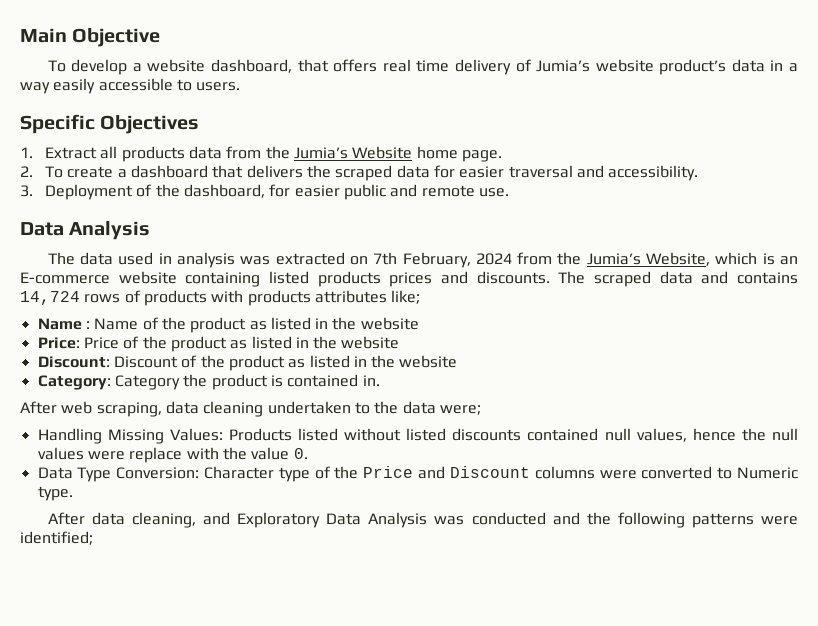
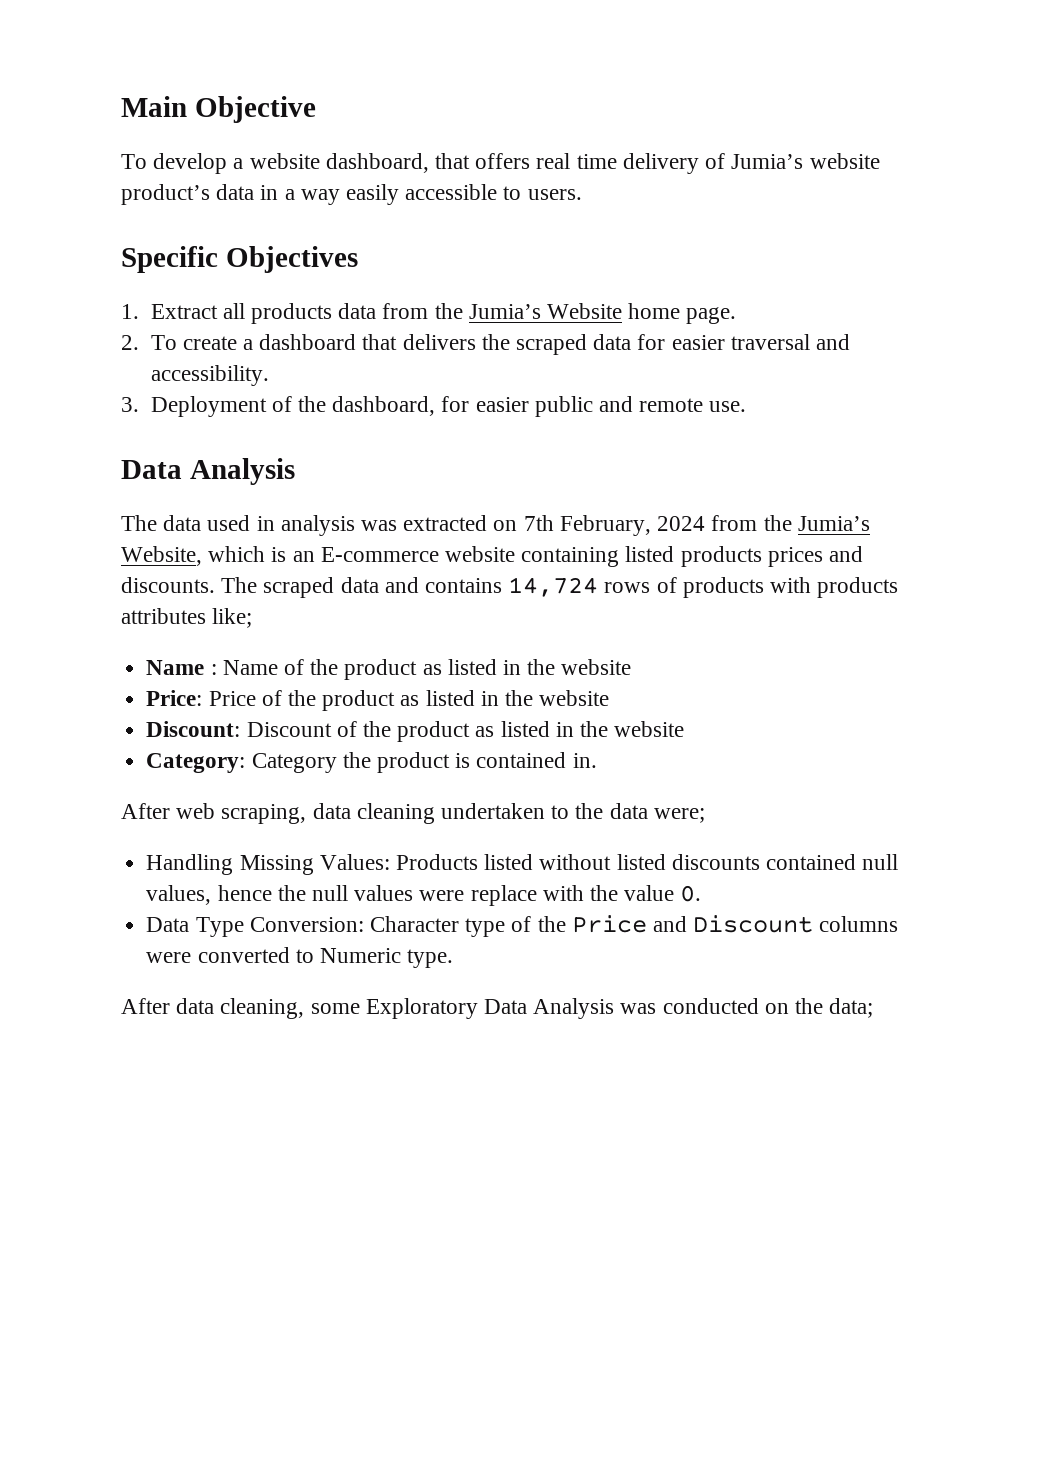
[203,512,231,525] and -> [310,1003,360,1014] some
[552,512,798,528] [20,531,93,545] and the following patterns were identified; -> [764,998,874,1018] on the data;

